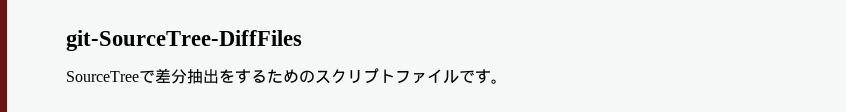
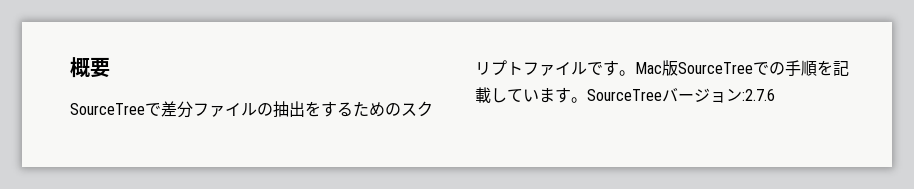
[66,30,302,51] git-SourceTree-DiffFiles -> [70,57,110,78] 概要
(187, 76) none -> [193,102,273,117] ファイルの
(507, 81) none -> [635,60,849,77] [475,87,775,103] Mac版SourceTreeでの手順を記載しています。SourceTreeバージョン:2.7.6

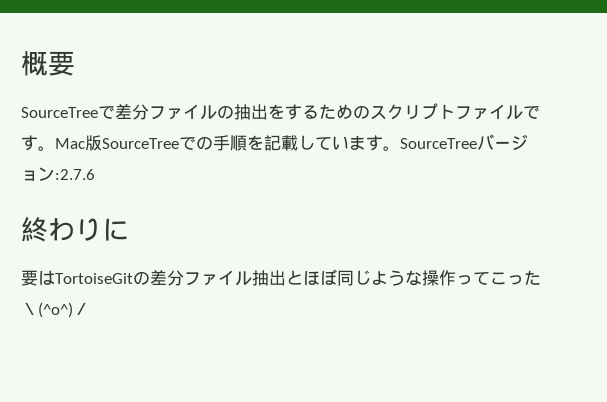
(775, 95) none -> [21,217,129,242] [21,269,541,286] [21,302,90,318] // 終わりに // 要はTortoiseGitの差分ファイル抽出とほぼ同じような操作ってこった＼(^o^)／

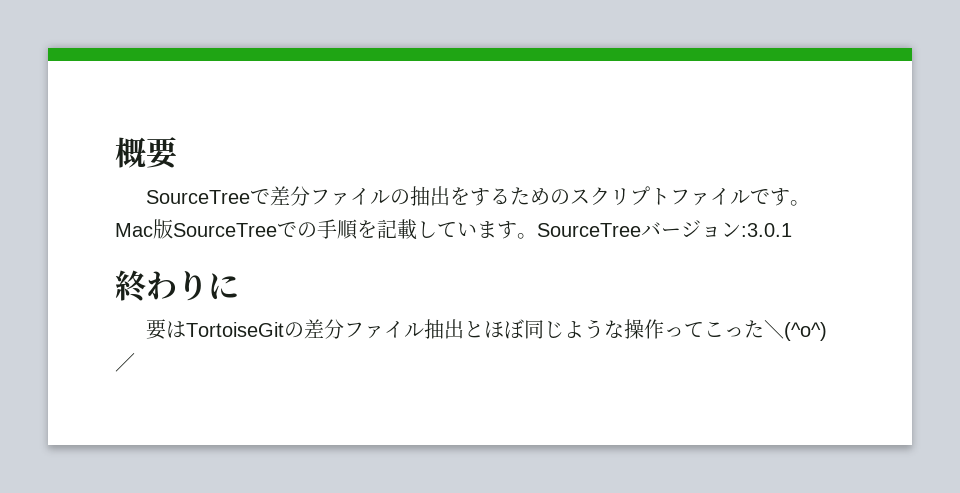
[55,169,95,180] :2.7.6 -> [741,223,792,237] :3.0.1

